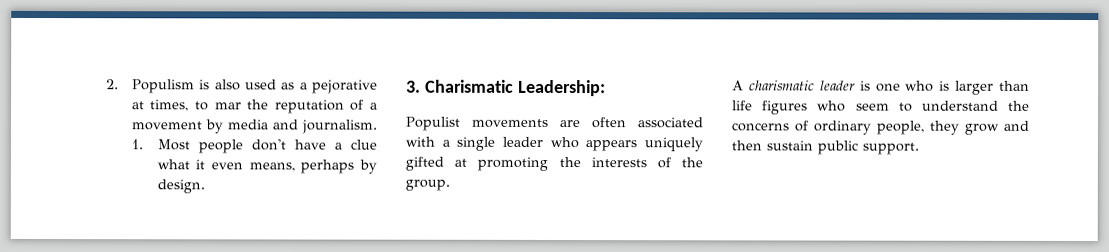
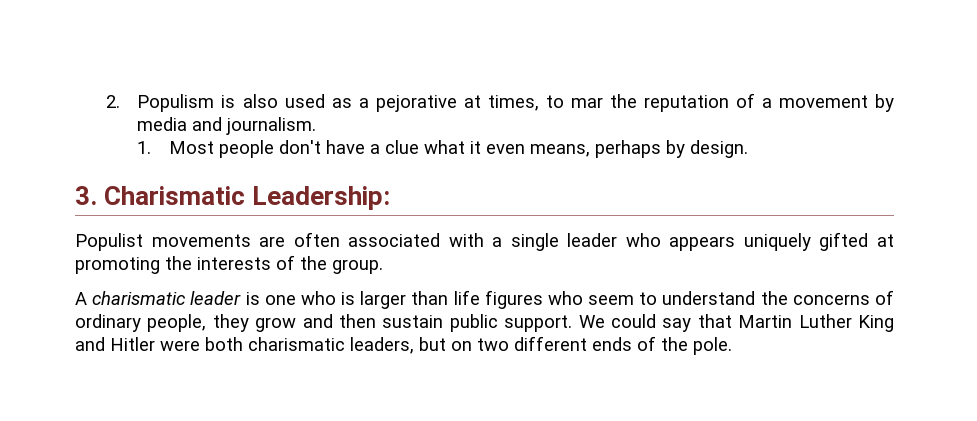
(919, 148) none -> [578,314,894,332] [75,336,732,355] We could say that Martin Luther King and Hitler were both charismatic leaders, but on two different ends of the pole.

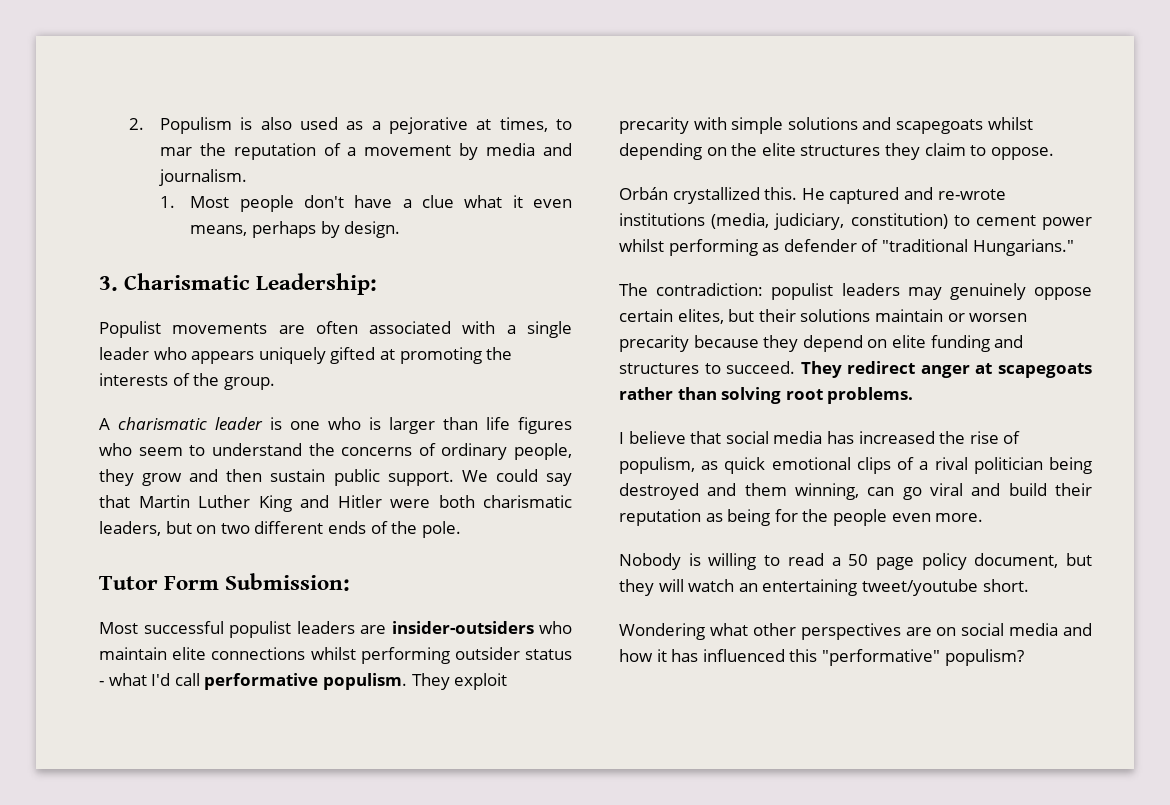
(732, 346) none -> [99,573,351,591] [99,621,572,638] [99,647,572,664] [99,673,508,690] [619,117,1033,134] [619,143,1054,160] [619,187,1006,204] [619,213,1092,230] [619,239,1074,256] [619,283,1092,300] [619,309,1028,324] [619,335,1024,352] [619,361,1092,378] [619,387,914,404] [619,431,1021,444] [619,457,1092,474] [619,483,1092,500] [619,509,984,526] [619,553,1092,570] [619,579,1029,596] [619,623,1092,640] [619,649,1024,666] // Tutor Form Submission: // Most successful populist leaders are insider-outsiders who maintain elite connections whilst performing outsider status - what I'd call performative populism. They exploit precarity with simple solutions and scapegoats whilst depending on the elite structures they claim to oppose. // Orbán crystallized this. He captured and re-wrote institutions (media, judiciary, constitution) to cement power whilst performing as defender of "traditional Hungarians." // The contradiction: populist leaders may genuinely oppose certain elites, but their solutions maintain or worsen precarity because they depend on elite funding and structures to succeed. They redirect anger at scapegoats rather than solving root problems. // I believe that social media has increased the rise of populism, as quick emotional clips of a rival politician being destroyed and them winning, can go viral and build their reputation as being for the people even more. // Nobody is willing to read a 50 page policy document, but they will watch an entertaining tweet/youtube short. // Wondering what other perspectives are on social media and how it has influenced this "performative" populism?

